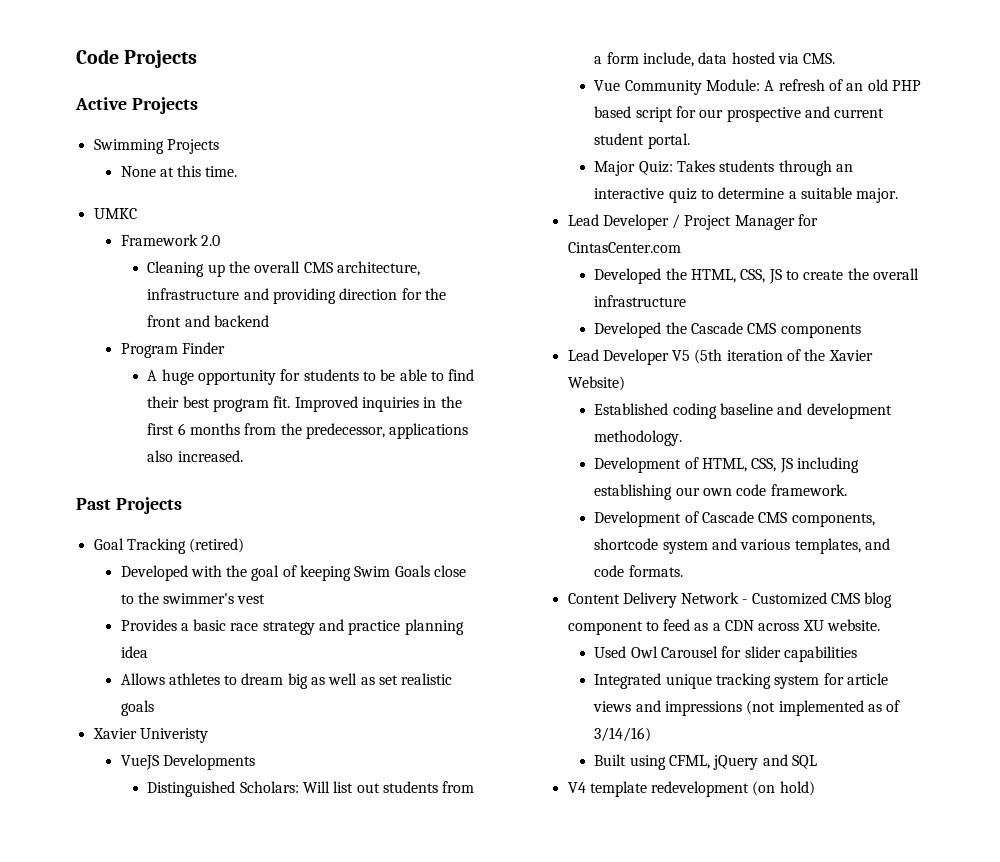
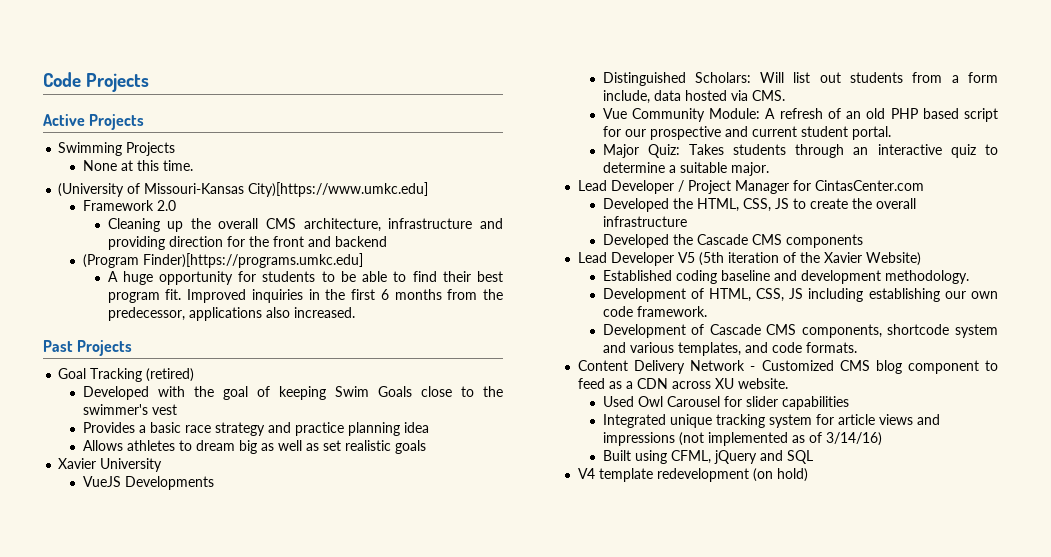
[93,208,137,219] UMKC -> [58,182,429,197] (University of Missouri-Kansas City)[https://www.umkc.edu]
[120,342,225,358] Program Finder -> [82,253,363,268] (Program Finder)[https://programs.umkc.edu]
[139,728,208,743] Univeristy -> [100,458,163,472] University

